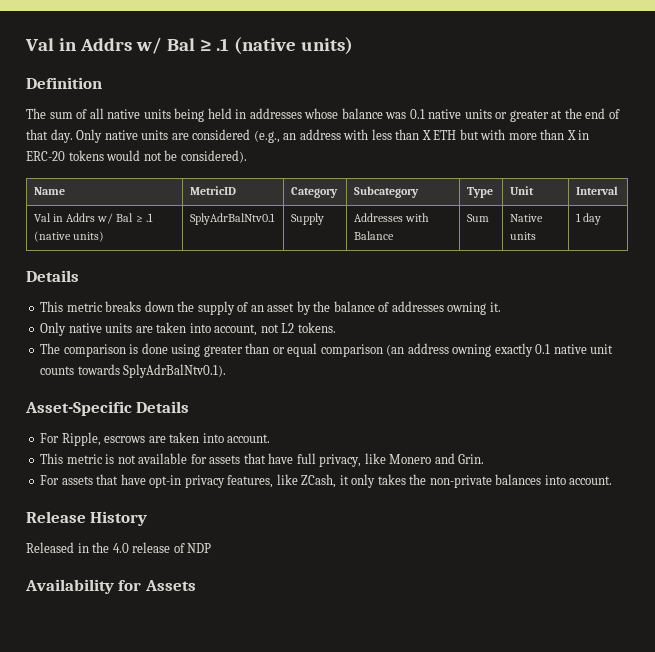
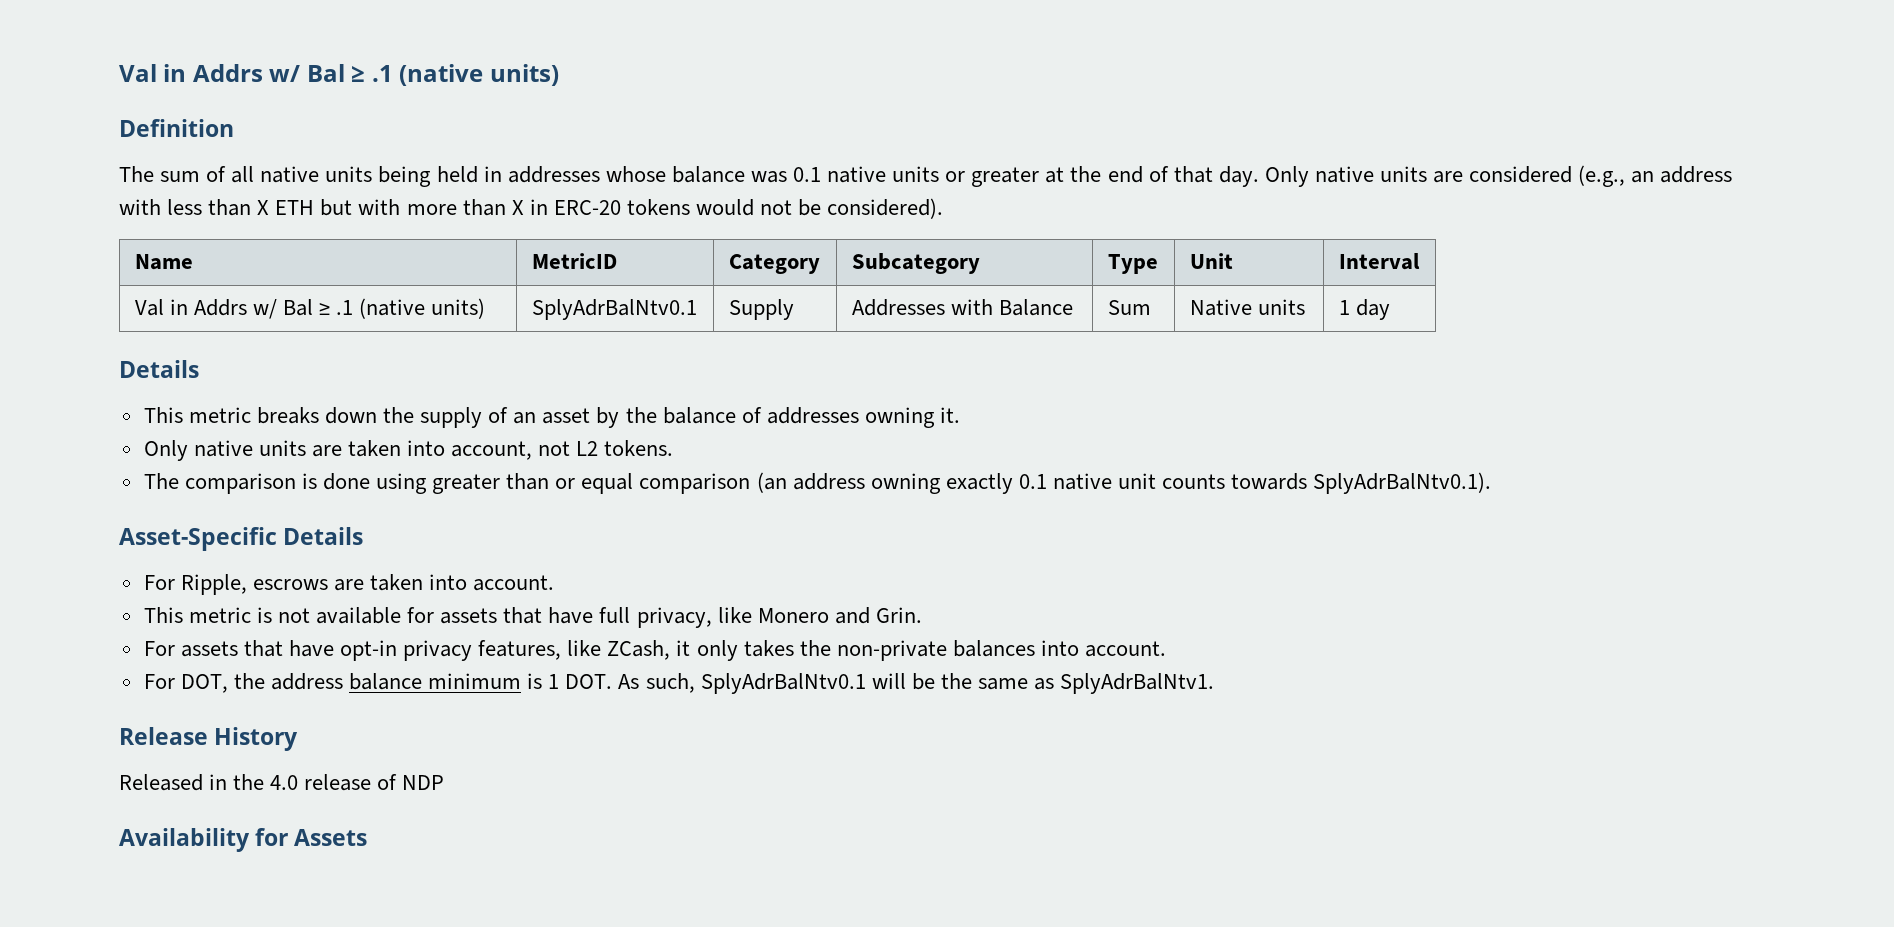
(613, 480) none -> [143,673,1215,694] // For DOT, the address balance minimum is 1 DOT. As such, SplyAdrBalNtv0.1 will be the same as SplyAdrBalNtv1.

